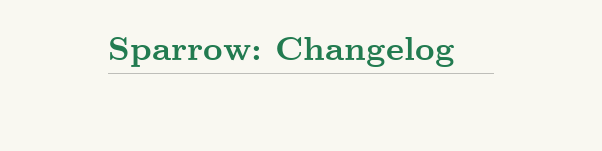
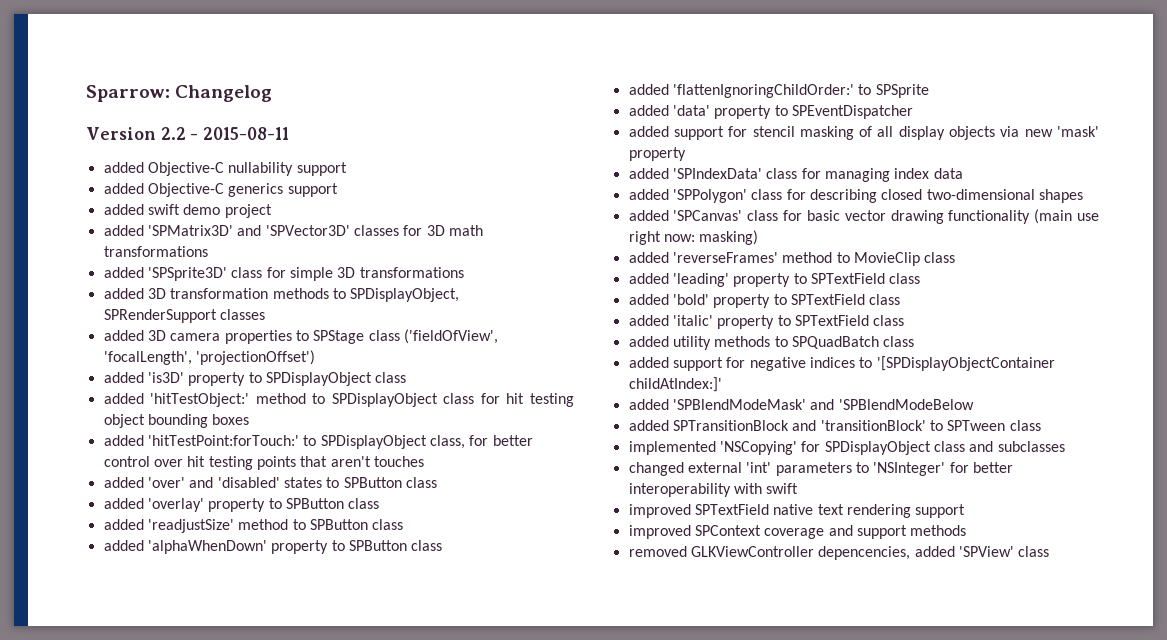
(455, 52) none -> [86,127,290,140] [103,162,347,176] [103,183,338,197] [103,204,272,218] [103,225,483,236] [103,246,208,257] [103,267,464,281] [103,288,460,302] [103,309,265,323] [103,329,498,344] [103,350,315,365] [103,372,407,386] [103,393,574,407] [103,414,250,428] [103,435,533,449] [103,456,424,470] [103,477,437,488] [103,498,380,512] [103,519,404,533] [103,540,443,554] [628,84,929,98] [628,105,913,119] [628,126,1099,140] [628,147,686,161] [628,168,963,182] [628,189,1083,203] [628,209,1099,224] [628,230,759,245] [628,252,956,266] [628,273,921,287] [628,294,901,308] [628,315,905,329] [628,336,915,350] [628,356,1055,371] [628,377,722,392] [628,399,974,410] [628,420,1041,431] [628,441,1065,455] [628,462,1013,476] [628,483,799,497] [628,504,966,518] [628,525,967,539] [628,546,1050,560] // Version 2.2 - 2015-08-11 // added Objective-C nullability support // added Objective-C generics support // added swift demo project // added 'SPMatrix3D' and 'SPVector3D' classes for 3D math transformations // added 'SPSprite3D' class for simple 3D transformations // added 3D transformation methods to SPDisplayObject, SPRenderSupport classes // added 3D camera properties to SPStage class ('fieldOfView', 'focalLength', 'projectionOffset') // added 'is3D' property to SPDisplayObject class // added 'hitTestObject:' method to SPDisplayObject class for hit testing object bounding boxes // added 'hitTestPoint:forTouch:' to SPDisplayObject class, for better control over hit testing points that aren't touches // added 'over' and 'disabled' states to SPButton class // added 'overlay' property to SPButton class // added 'readjustSize' method to SPButton class // added 'alphaWhenDown' property to SPButton class // added 'flattenIgnoringChildOrder:' to SPSprite // added 'data' property to SPEventDispatcher // added support for stencil masking of all display objects via new 'mask' property // added 'SPIndexData' class for managing index data // added 'SPPolygon' class for describing closed two-dimensional shapes // added 'SPCanvas' class for basic vector drawing functionality (main use right now: masking) // added 'reverseFrames' method to MovieClip class // added 'leading' property to SPTextField class // added 'bold' property to SPTextField class // added 'italic' property to SPTextField class // added utility methods to SPQuadBatch class // added support for negative indices to '[SPDisplayObjectContainer childAtIndex:]' // added 'SPBlendModeMask' and 'SPBlendModeBelow // added SPTransitionBlock and 'transitionBlock' to SPTween class // implemented 'NSCopying' for SPDisplayObject class and subclasses // changed external 'int' parameters to 'NSInteger' for better interoperability with swift // improved SPTextField native text rendering support // improved SPContext coverage and support methods // removed GLKViewController depencencies, added 'SPView' class

